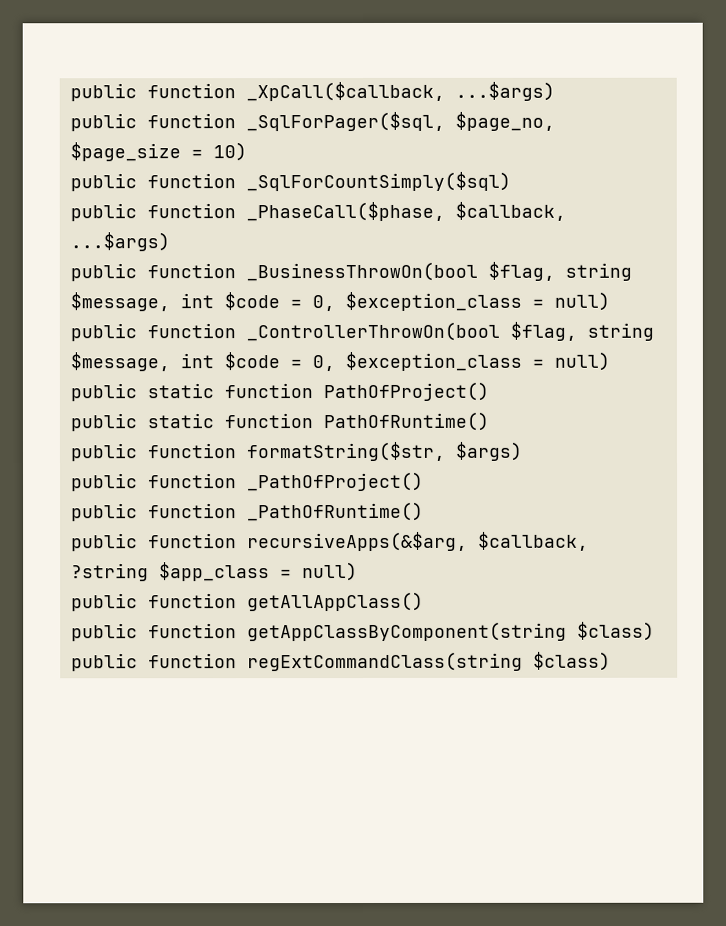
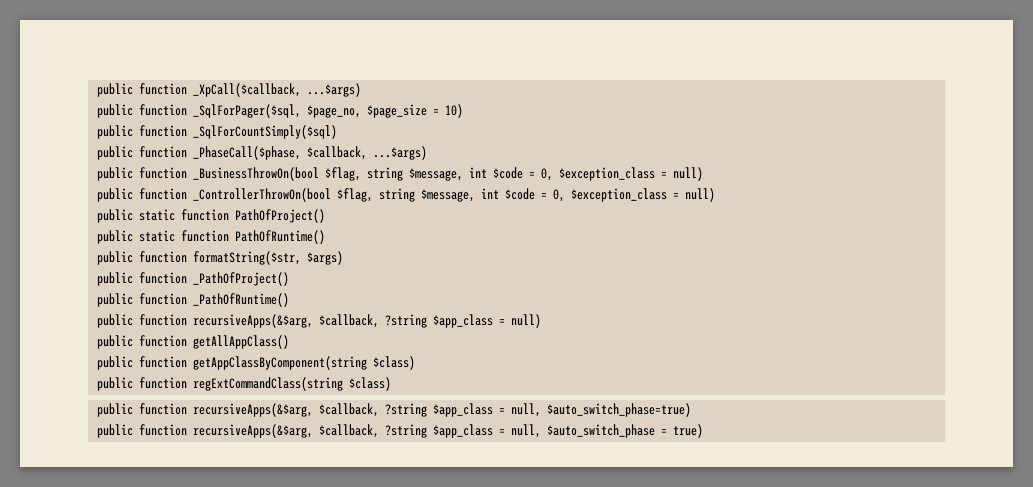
(612, 661) none -> [96,403,691,417] [96,424,703,438] // public function recursiveApps(&$arg, $callback, ?string $app_class = null, $auto_switch_phase=true) // public function recursiveApps(&$arg, $callback, ?string $app_class = null, $auto_switch_phase = true)

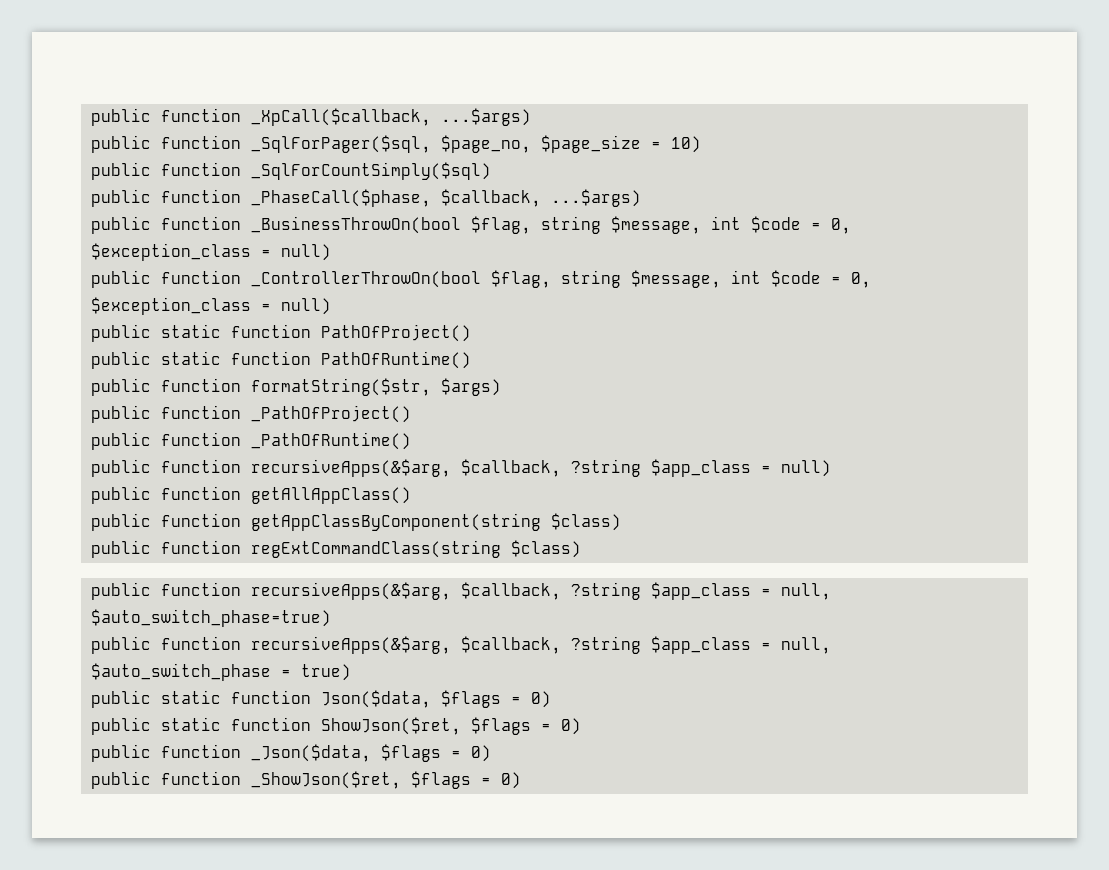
(703, 431) none -> [91,690,552,708] [91,717,582,735] [91,744,492,762] [91,771,522,789] // public static function Json($data, $flags = 0) // public static function ShowJson($ret, $flags = 0) // public function _Json($data, $flags = 0) // public function _ShowJson($ret, $flags = 0)

